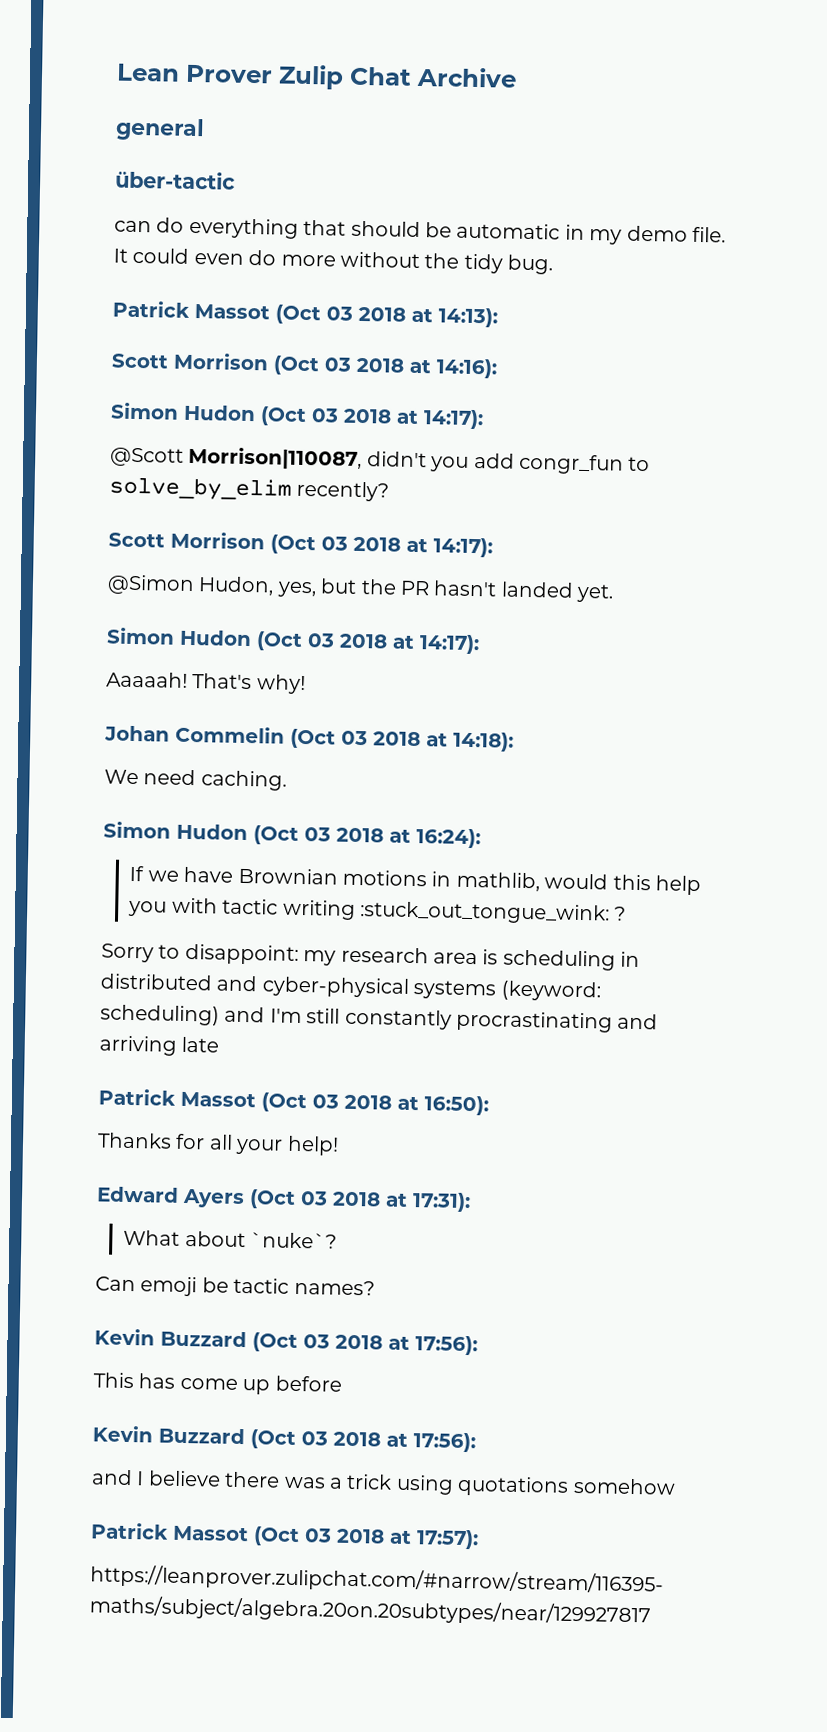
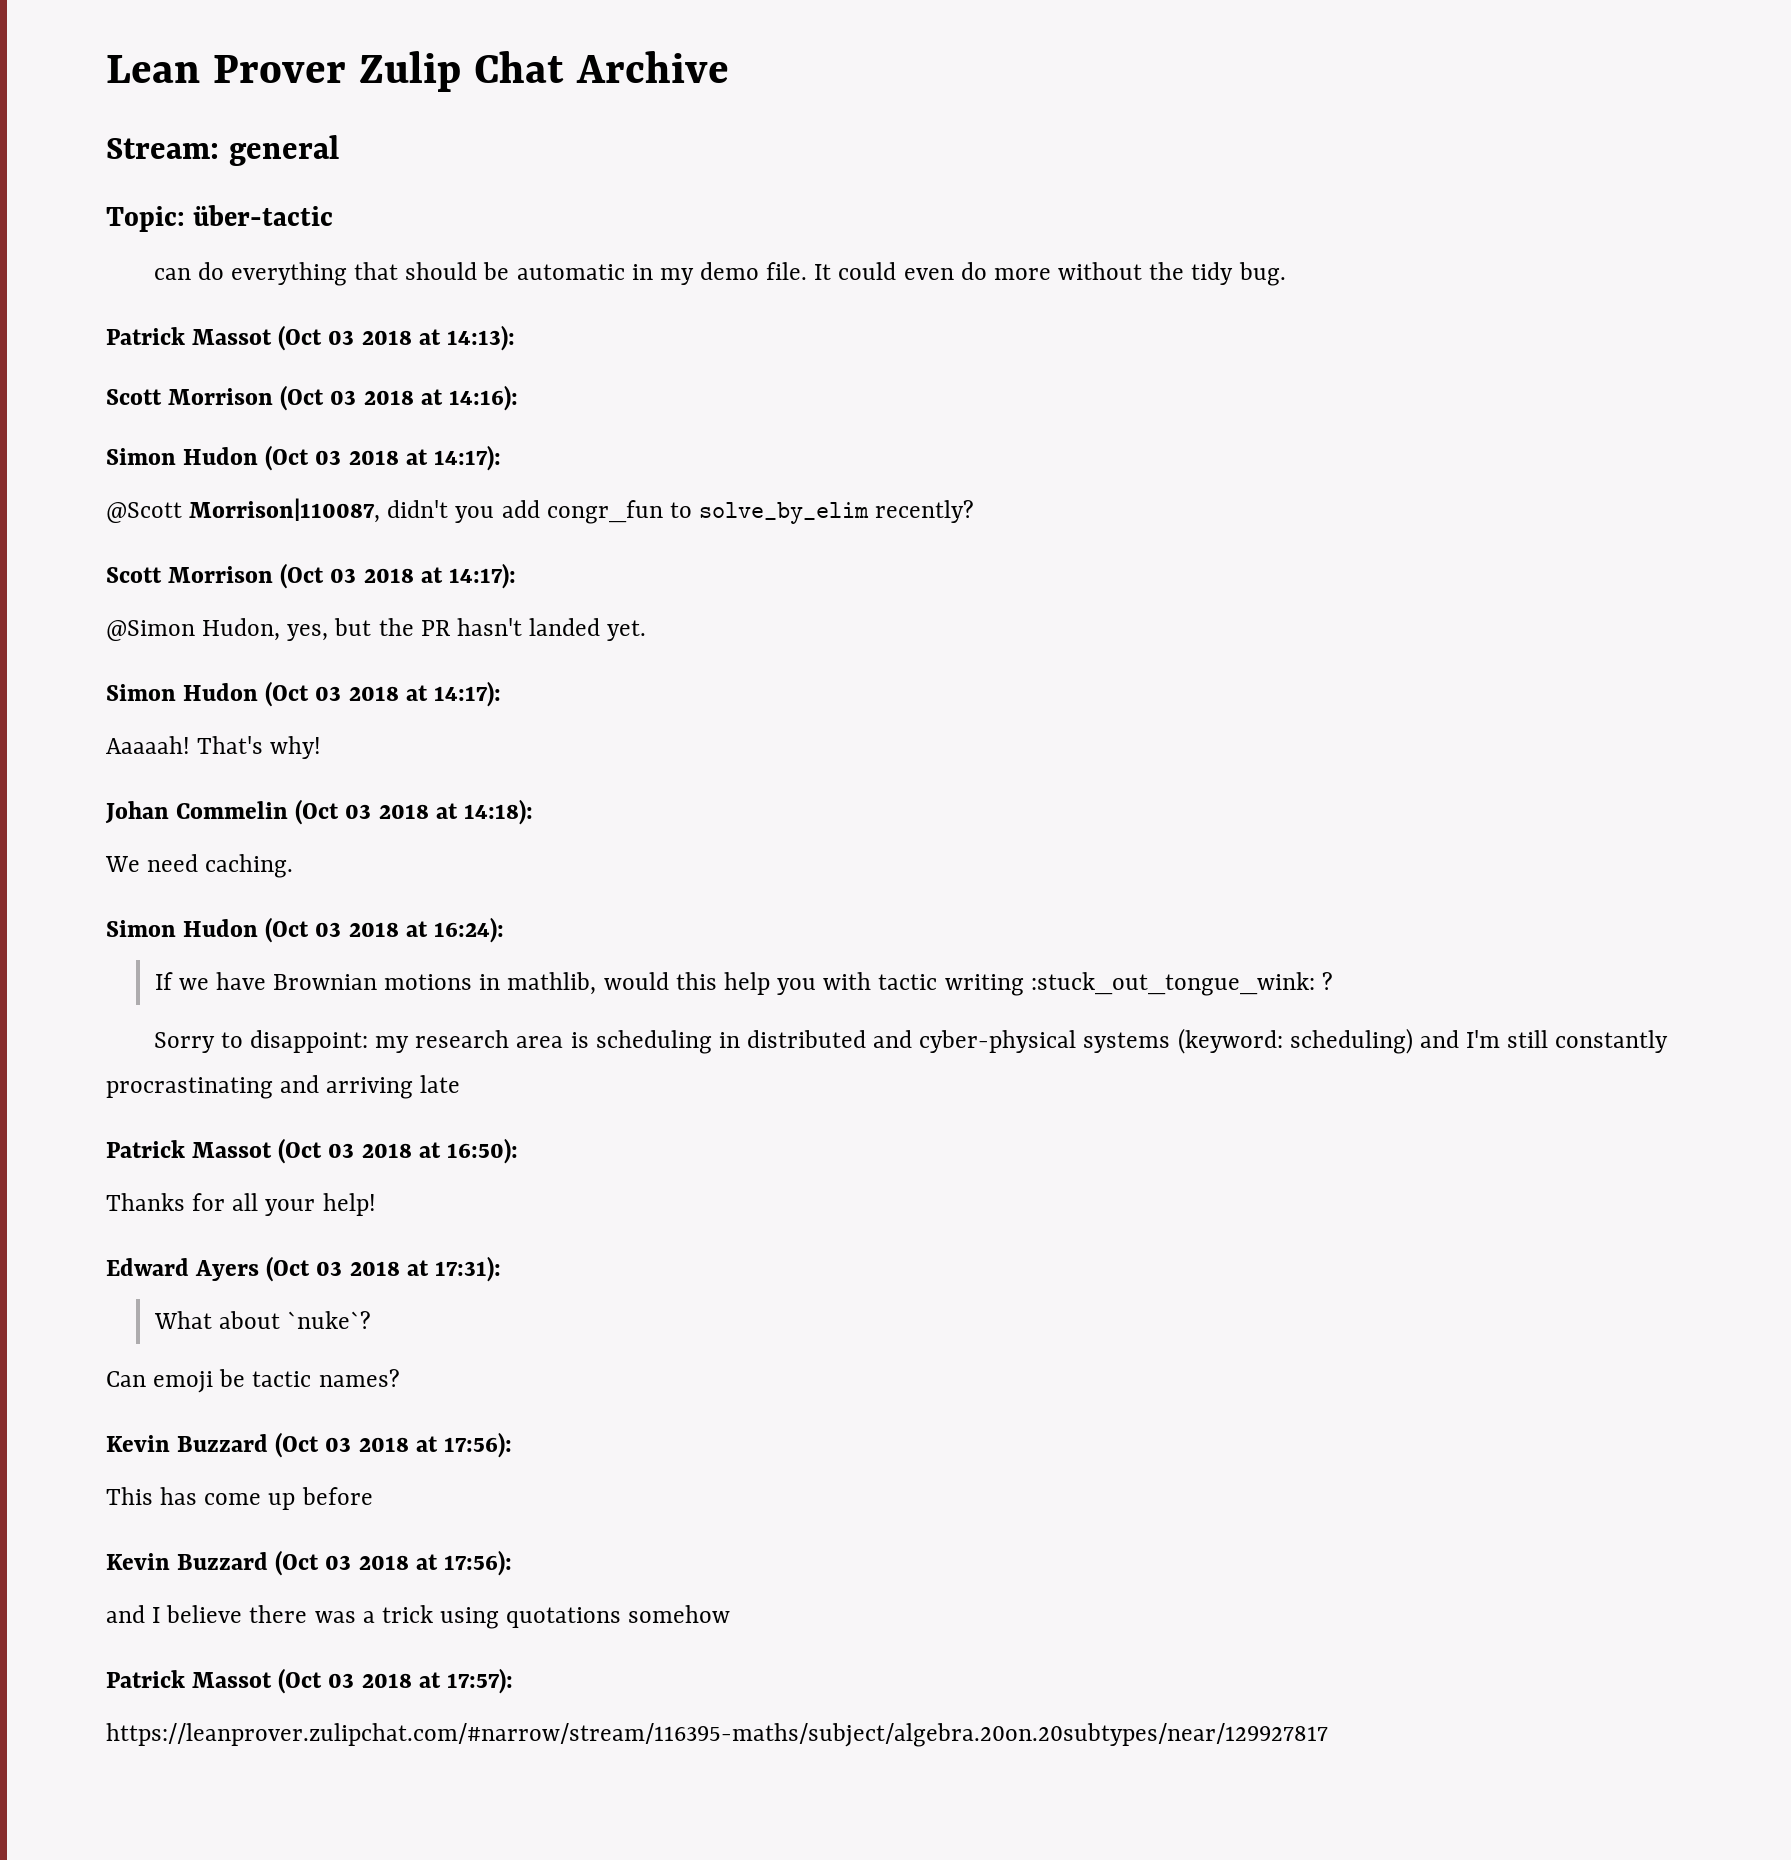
(517, 77) none -> [106,138,219,159] Stream:
(205, 129) none -> [106,206,185,232] Topic:

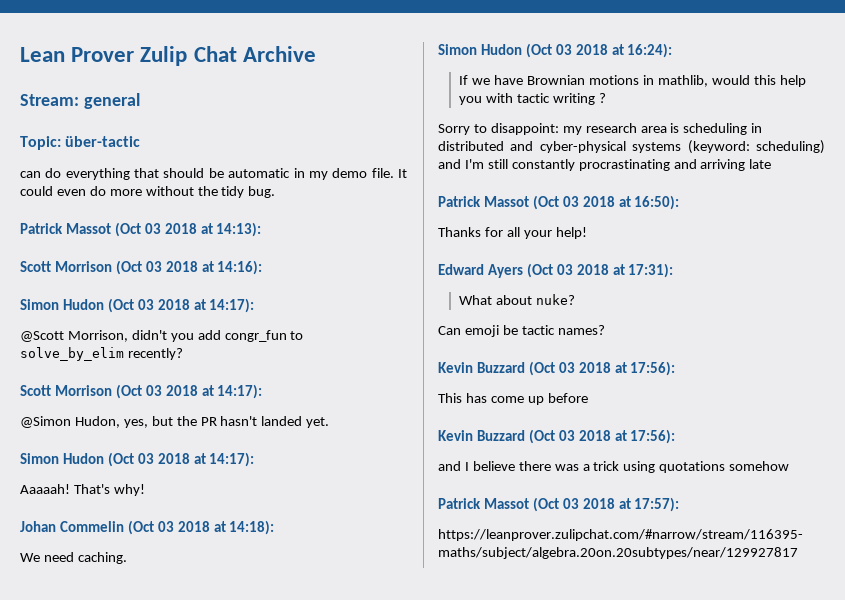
[189,498,381,523] Morrison|110087, -> [67,330,128,342] Morrison,
[1030,972,1315,996] :stuck_out_tongue_wink: -> (596, 99) none
[286,1311,371,1329] `nuke`? -> [536,294,576,305] nuke?

